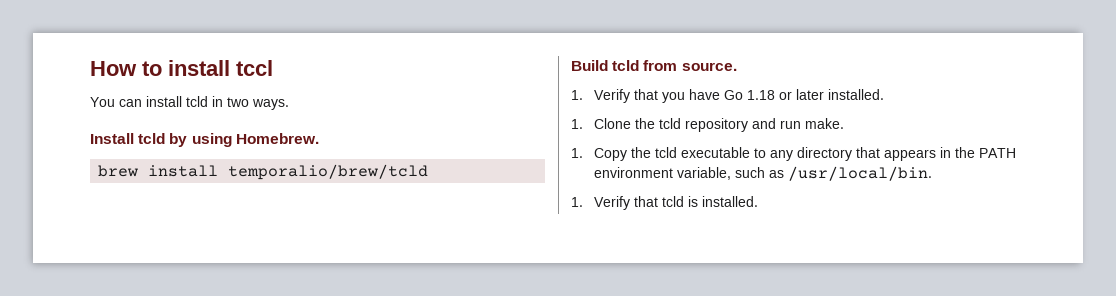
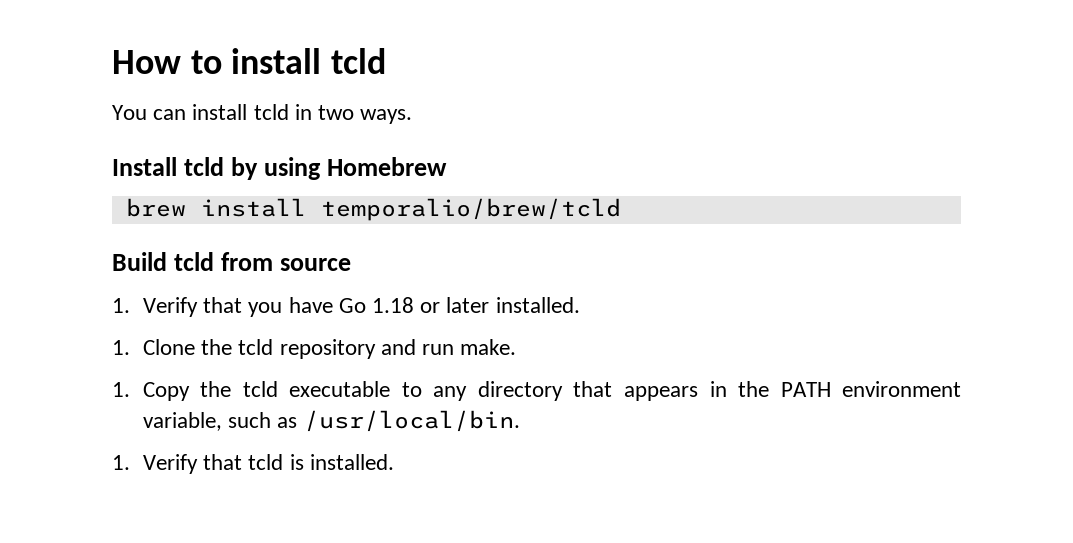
[236,60,273,76] tccl -> [331,48,387,74] tcld
[235,133,319,144] Homebrew. -> [327,157,448,176] Homebrew
[681,62,737,71] source. -> [280,258,352,271] source

